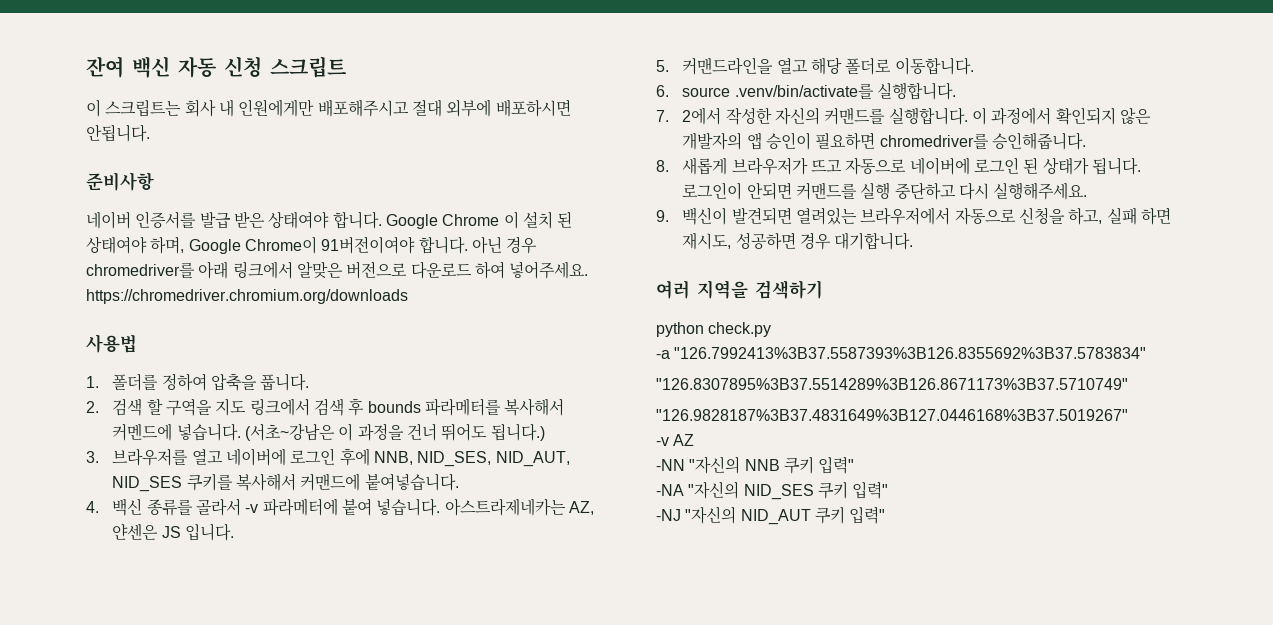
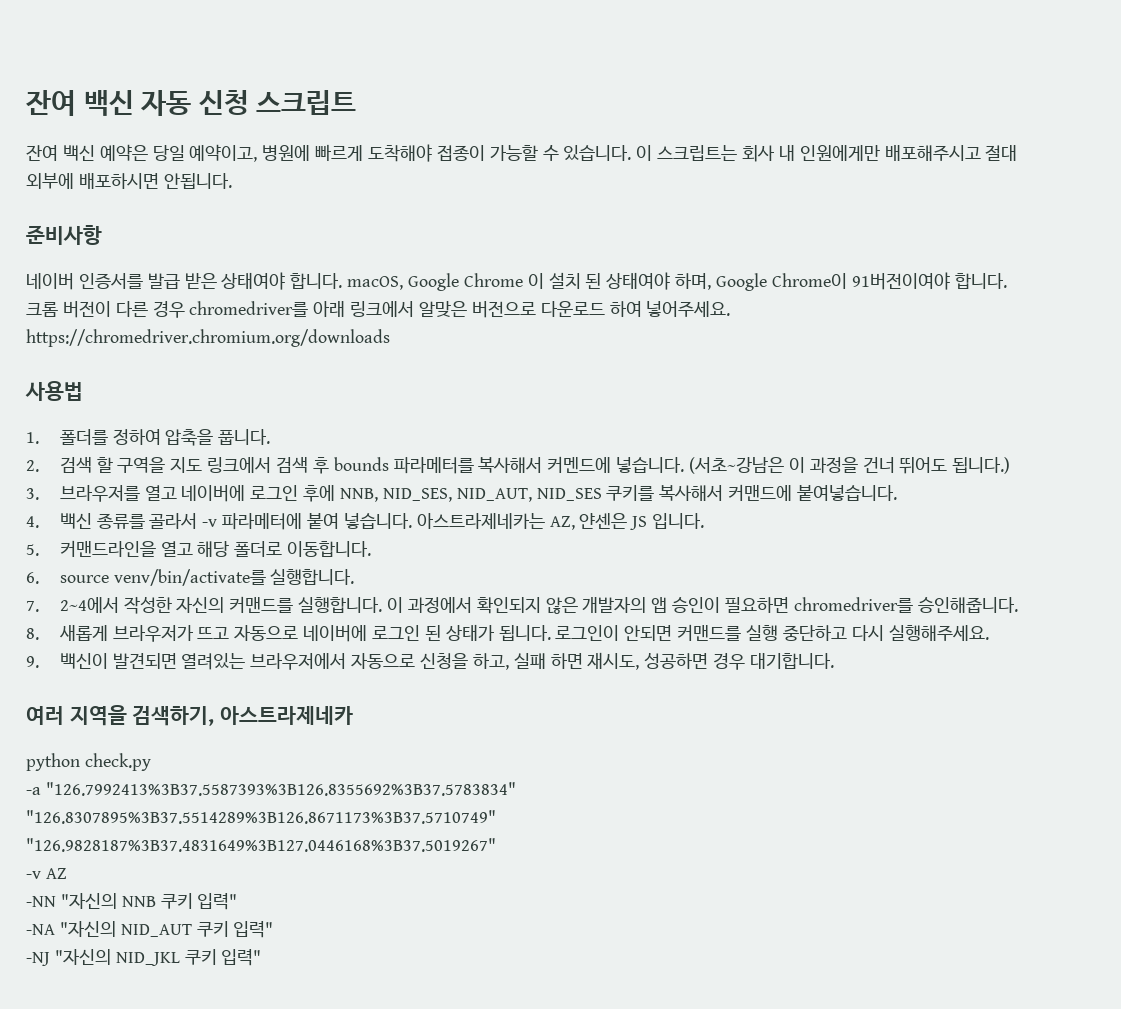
(346, 67) none -> [26,144,632,162] 잔여 백신 예약은 당일 예약이고, 병원에 빠르게 도착해야 접종이 가능할 수 있습니다.
(382, 220) none -> [347,276,404,290] macOS,
[471,236,502,254] 아닌 -> [26,301,148,318] 크롬 버전이 다른
[734,84,874,99] .venv/bin/activate를 -> [113,569,266,586] venv/bin/activate를
[682,107,722,125] 2에서 -> [59,597,119,613] 2~4에서
[755,280,823,299] 검색하기 -> [132,705,354,726] 검색하기, 아스트라제네카
[743,484,814,500] NID_SES -> [120,924,192,937] NID_AUT
[740,509,811,525] NID_AUT -> [115,952,180,966] NID_JKL

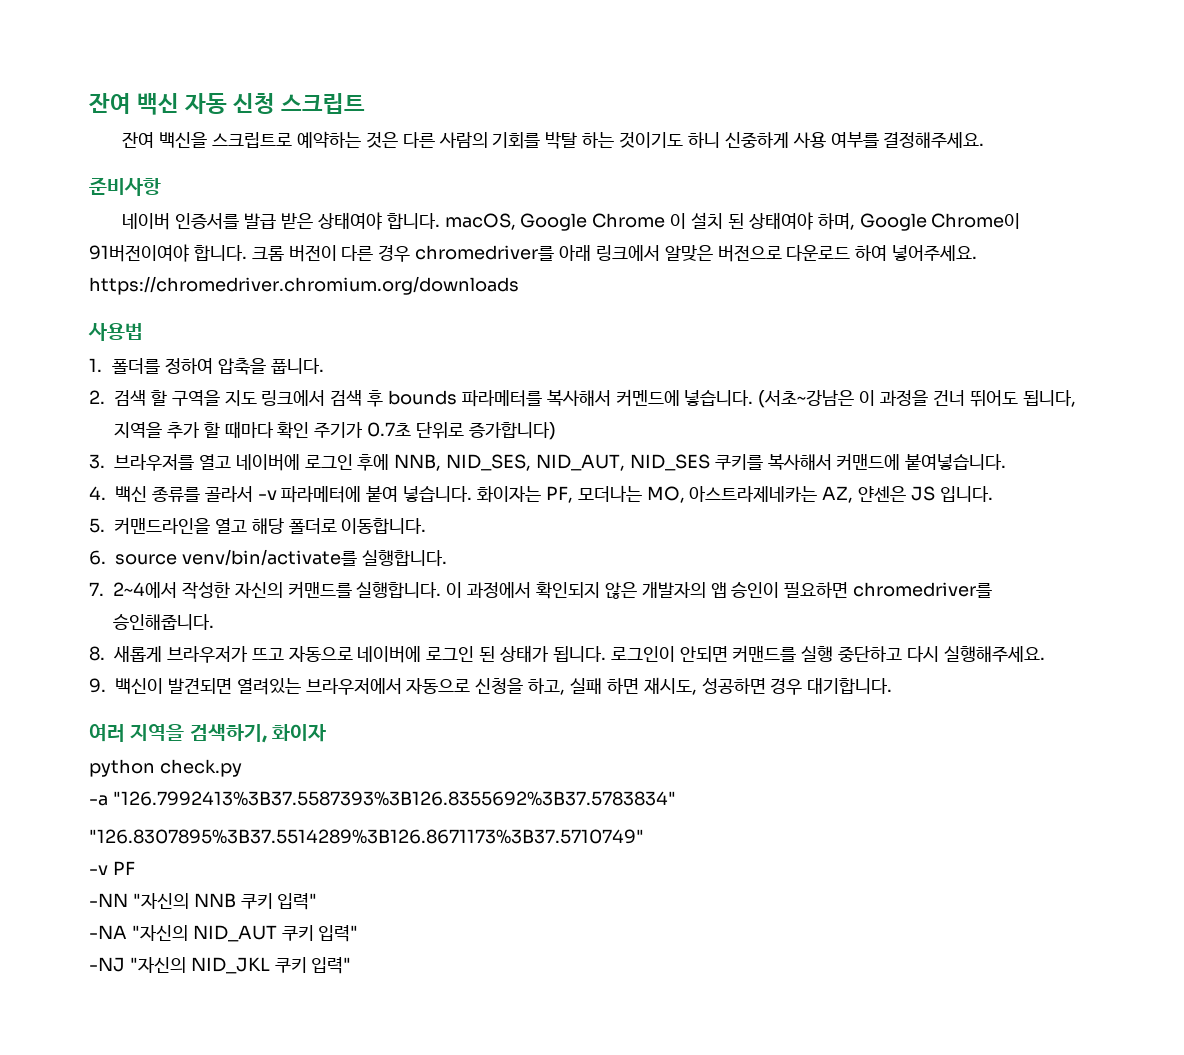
[62,144,1018,162] [26,173,232,189] 백신 예약은 당일 예약이고, 병원에 빠르게 도착해야 접종이 가능할 수 있습니다. 이 스크립트는 회사 내 인원에게만 배포해주시고 절대 외부에 배포하시면 안됩니다. -> [159,131,985,149] 백신을 스크립트로 예약하는 것은 다른 사람의 기회를 박탈 하는 것이기도 하니 신중하게 사용 여부를 결정해주세요.
[952,457,1011,474] 됩니다.) -> [1022,390,1076,407] [114,421,556,440] 됩니다, 지역을 추가 할 때마다 확인 주기가 0.7초 단위로 증가합니다)
(412, 521) none -> [477,485,685,503] 화이자는 PF, 모더나는 MO,
[220,706,354,725] 아스트라제네카 -> [271,724,326,742] 화이자
[26,838,496,852] [26,868,67,879] // "126.9828187%3B37.4831649%3B127.0446168%3B37.5019267" // -v AZ -> [89,861,135,875] // -v PF

